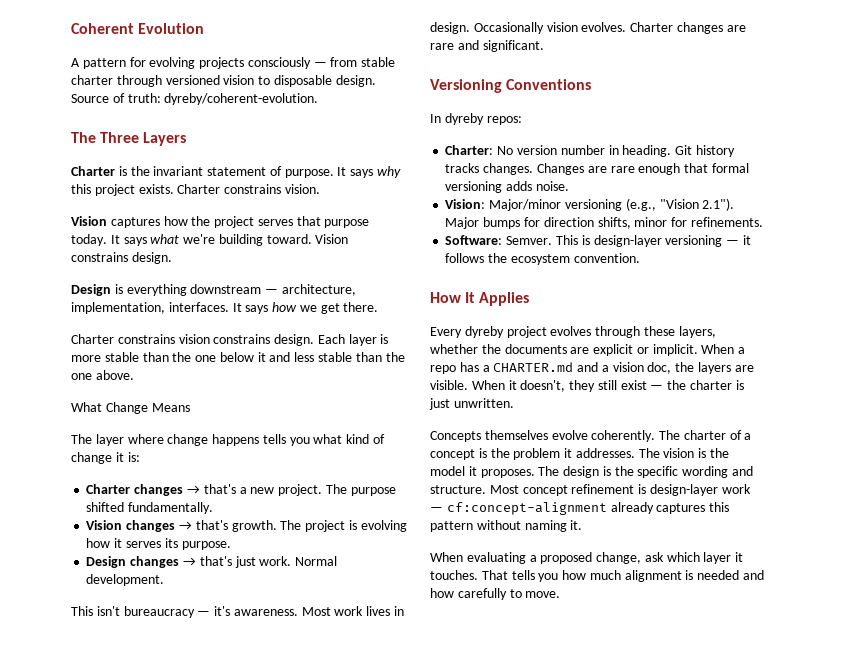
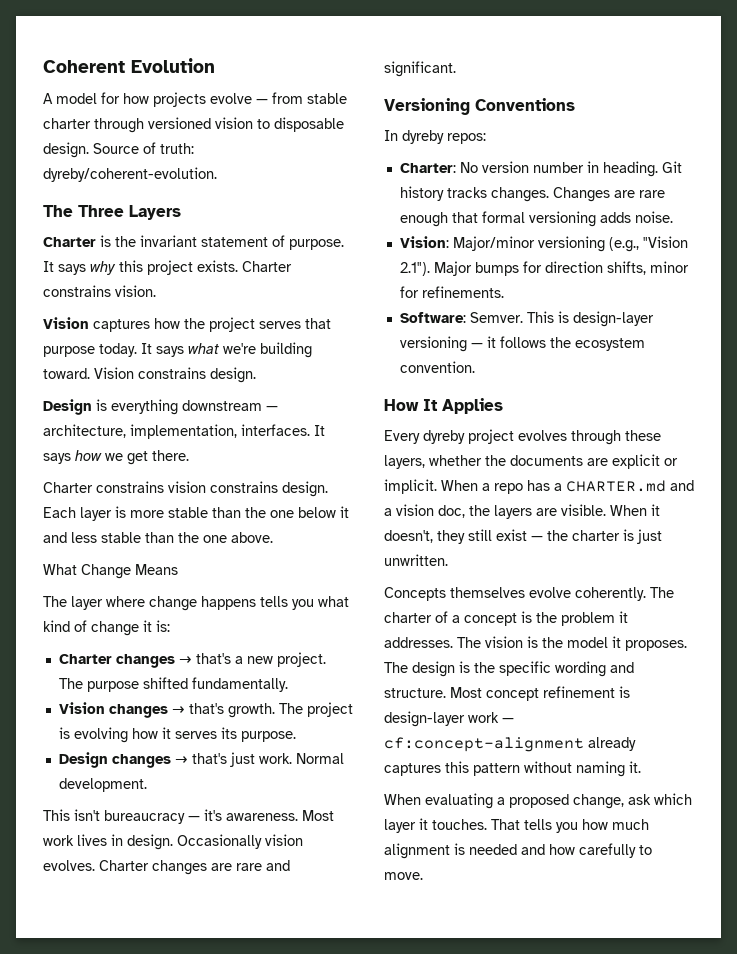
[82,57,311,69] pattern for evolving projects consciously -> [56,92,252,107] model for how projects evolve

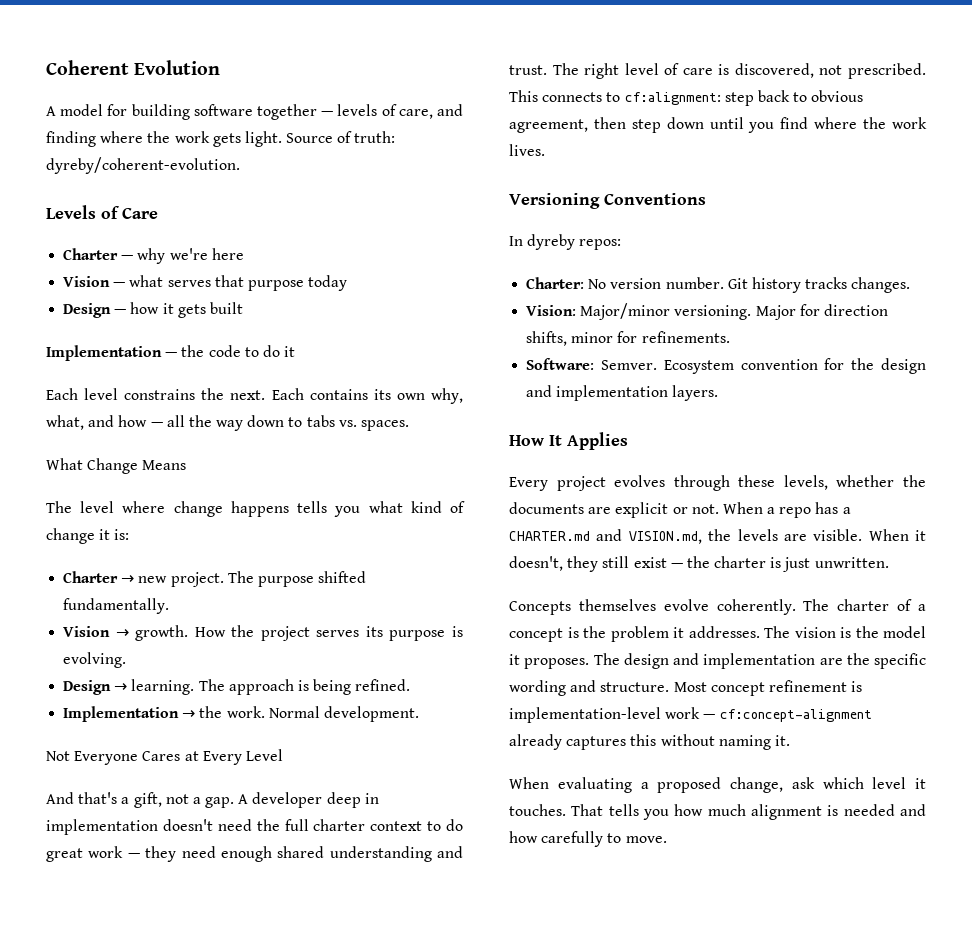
[123,92,347,107] [43,117,344,133] [43,142,194,158] [43,167,217,182] [43,205,181,220] [43,235,344,250] [43,260,292,275] [43,285,156,297] [43,317,331,332] [43,342,312,358] [43,367,256,383] [43,399,278,415] [43,424,325,439] [43,450,189,465] [43,481,328,497] [43,506,349,521] [43,532,273,543] how projects evolve — from stable charter through versioned vision to disposable design. Source of truth: dyreby/coherent-evolution. // The Three Layers // Charter is the invariant statement of purpose. It says why this project exists. Charter constrains vision. // Vision captures how the project serves that purpose today. It says what we're building toward. Vision constrains design. // Design is everything downstream — architecture, implementation, interfaces. It says how we get there. // Charter constrains vision constrains design. Each layer is more stable than the one below it and less stable than the one above. -> [131,104,463,120] [46,131,396,147] [46,157,240,174] [46,205,158,219] [63,248,244,264] [63,275,348,291] [63,302,243,318] [46,345,296,361] [46,388,463,404] [46,415,410,431] building software together — levels of care, and finding where the work gets light. Source of truth: dyreby/coherent-evolution. // Levels of Care // Charter — why we're here // Vision — what serves that purpose today // Design — how it gets built // Implementation — the code to do it // Each level constrains the next. Each contains its own why, what, and how — all the way down to tabs vs. spaces.
[71,596,103,610] layer -> [80,501,115,513] level
[115,653,243,668] changes → that's a -> [121,575,135,583] →
[108,702,353,718] [58,727,296,743] [58,752,344,768] [58,778,147,792] [43,809,334,824] [43,834,303,850] [43,860,290,875] [384,61,456,77] changes → that's growth. The project is evolving how it serves its purpose. // Design changes → that's just work. Normal development. // This isn't bureaucracy — it's awareness. Most work lives in design. Occasionally vision evolves. Charter changes are rare and significant. -> [115,625,464,641] [63,652,127,668] [63,679,411,695] [63,706,419,722] [46,749,283,765] [46,792,379,808] [46,819,463,835] [46,846,463,862] [509,63,926,79] [509,90,864,106] [509,117,928,133] [509,144,545,156] → growth. How the project serves its purpose is evolving. // Design → learning. The approach is being refined. // Implementation → the work. Normal development. // Not Everyone Cares at Every Level // And that's a gift, not a gap. A developer deep in implementation doesn't need the full charter context to do great work — they need enough shared understanding and trust. The right level of care is discovered, not prescribed. This connects to cf:alignment: step back to obvious agreement, then step down until you find where the work lives.
[532,161,658,177] number in heading. -> [665,277,724,289] number.
[552,187,665,202] [399,211,673,227] [399,236,688,252] [399,261,519,276] Changes are rare enough that formal versioning adds noise. // Vision: Major/minor versioning (e.g., "Vision 2.1"). Major bumps -> [526,303,796,320] // Vision: Major/minor versioning. Major
[526,311,654,327] [399,336,645,352] [399,361,475,373] This is design-layer versioning — it follows the ecosystem convention. -> [663,358,926,374] [526,385,719,401] Ecosystem convention for the design and implementation layers.
[423,430,465,444] dyreby -> (548, 484) none
[384,455,425,469] layers, -> [783,475,828,490] levels,
[384,479,437,494] implicit. -> [691,504,719,514] not.
[384,504,532,519] a vision doc, the layers -> [628,529,778,544] VISION.md, the levels
[459,661,470,673] is -> [673,653,843,669] and implementation are
[384,711,465,727] design-layer -> [509,707,661,723] implementation-level
[473,763,520,776] pattern -> (657, 740) none
[384,819,416,833] layer -> [872,777,907,789] level

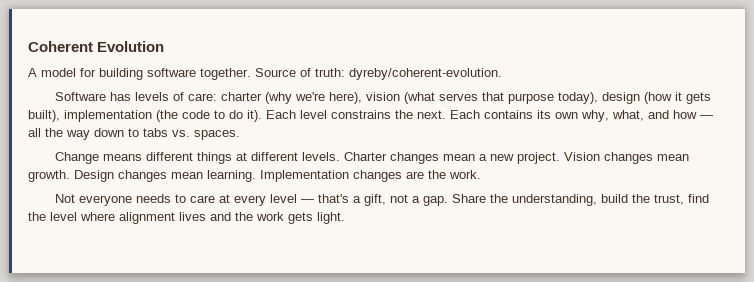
[257,104,463,120] [46,131,396,147] [46,157,240,174] [46,205,158,219] [63,248,244,264] [63,275,348,291] [63,302,243,318] [46,345,205,361] together — levels of care, and finding where the work gets light. Source of truth: dyreby/coherent-evolution. // Levels of Care // Charter — why we're here // Vision — what serves that purpose today // Design — how it gets built // Implementation — the -> [200,68,502,80] [54,92,711,104] [28,110,178,122] together. Source of truth: dyreby/coherent-evolution. // Software has levels of care: charter (why we're here), vision (what serves that purpose today), design (how it gets built), implementation (the
[284,346,296,357] it // -> [247,110,262,122] it).
[46,458,187,474] [46,501,466,517] [46,528,130,544] [63,571,367,587] [63,598,170,614] [63,625,464,641] [63,652,127,668] [63,679,411,695] [63,706,196,722] What Change Means // The level where change happens tells you what kind of change it is: // Charter → new project. The purpose shifted fundamentally. // Vision → growth. How the project serves its purpose is evolving. // Design → learning. The approach is being refined. // Implementation → -> [54,152,689,164] [28,170,424,182] Change means different things at different levels. Charter changes mean a new project. Vision changes mean growth. Design changes mean learning. Implementation changes are
[268,706,419,722] Normal development. -> (481, 174) none
[74,749,283,765] [46,792,74,804] Everyone Cares at Every Level // And -> [78,194,314,206] everyone needs to care at every level —
[238,792,379,808] [46,819,463,835] [46,846,463,862] [509,63,926,79] [509,90,864,106] [509,117,928,133] [509,144,545,156] [509,193,706,209] [509,234,622,250] [526,277,911,293] [526,303,888,320] [526,331,730,346] [526,358,926,374] [526,385,719,401] [509,432,628,450] [509,475,926,491] [509,502,851,518] [509,529,926,544] [509,556,889,572] [509,599,926,615] [509,626,926,642] [509,653,926,669] [509,680,863,696] [509,707,872,723] [509,734,790,750] [509,777,926,793] [509,804,926,820] [509,831,667,847] A developer deep in implementation doesn't need the full charter context to do great work — they need enough shared understanding and trust. The right level of care is discovered, not prescribed. This connects to cf:alignment: step back to obvious agreement, then step down until you find where the work lives. // Versioning Conventions // In dyreby repos: // Charter: No version number. Git history tracks changes. // Vision: Major/minor versioning. Major for direction shifts, minor for refinements. // Software: Semver. Ecosystem convention for the design and implementation layers. // How It Applies // Every project evolves through these levels, whether the documents are explicit or not. When a repo has a CHARTER.md and VISION.md, the levels are visible. When it doesn't, they still exist — the charter is just unwritten. // Concepts themselves evolve coherently. The charter of a concept is the problem it addresses. The vision is the model it proposes. The design and implementation are the specific wording and structure. Most concept refinement is implementation-level work — cf:concept-alignment already captures this without naming it. // When evaluating a proposed change, ask which level it touches. That tells you how much alignment is needed and how carefully to move. -> [451,194,709,206] [28,212,345,224] Share the understanding, build the trust, find the level where alignment lives and the work gets light.

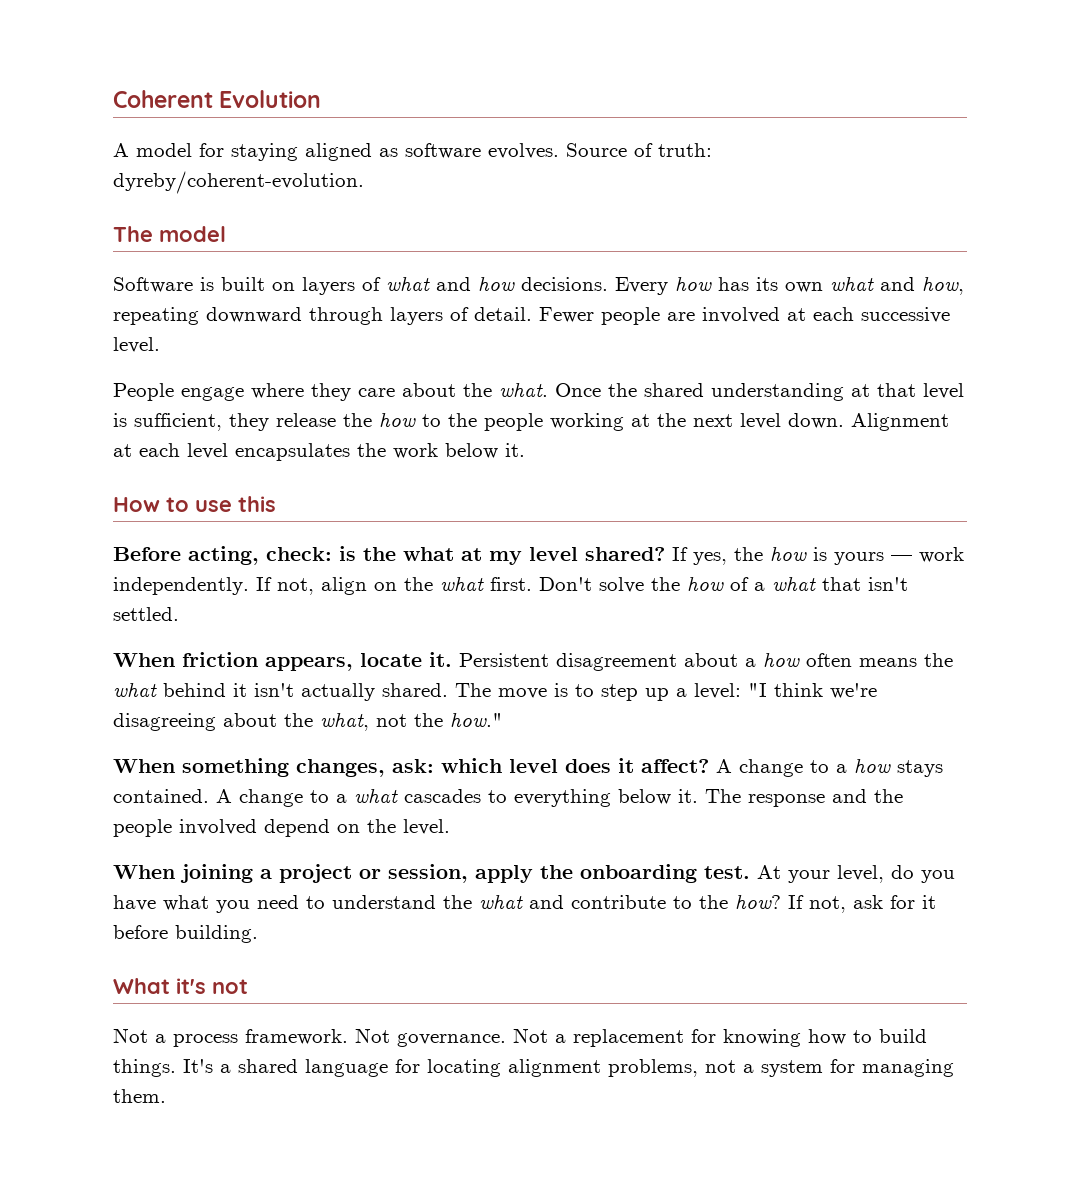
[99,68,251,80] building software together. -> [231,143,559,161] staying aligned as software evolves.
(502, 74) none -> [113,226,226,242] // The model
[109,92,711,104] [28,110,713,122] [28,128,240,140] [54,152,689,164] [28,170,481,182] [54,194,709,206] [28,212,345,224] has levels of care: charter (why we're here), vision (what serves that purpose today), design (how it gets built), implementation (the code to do it). Each level constrains the next. Each contains its own why, what, and how — all the way down to tabs vs. spaces. // Change means different things at different levels. Charter changes mean a new project. Vision changes mean growth. Design changes mean learning. Implementation changes are the work. // Not everyone needs to care at every level — that's a gift, not a gap. Share the understanding, build the trust, find the level where alignment lives and the work gets light. -> [200,276,964,295] [113,307,950,325] [113,337,160,353] [113,382,964,401] [113,412,949,431] [113,443,525,461] [113,496,276,512] [113,546,964,565] [113,576,908,595] [113,607,179,621] [113,652,953,671] [113,682,877,701] [113,712,503,731] [113,758,943,777] [113,788,903,807] [113,819,450,837] [113,864,955,883] [113,894,936,913] [113,925,258,943] [113,978,248,994] [113,1028,927,1047] [113,1059,954,1077] [113,1089,166,1103] is built on layers of what and how decisions. Every how has its own what and how, repeating downward through layers of detail. Fewer people are involved at each successive level. // People engage where they care about the what. Once the shared understanding at that level is sufficient, they release the how to the people working at the next level down. Alignment at each level encapsulates the work below it. // How to use this // Before acting, check: is the what at my level shared? If yes, the how is yours — work independently. If not, align on the what first. Don't solve the how of a what that isn't settled. // When friction appears, locate it. Persistent disagreement about a how often means the what behind it isn't actually shared. The move is to step up a level: "I think we're disagreeing about the what, not the how." // When something changes, ask: which level does it affect? A change to a how stays contained. A change to a what cascades to everything below it. The response and the people involved depend on the level. // When joining a project or session, apply the onboarding test. At your level, do you have what you need to understand the what and contribute to the how? If not, ask for it before building. // What it's not // Not a process framework. Not governance. Not a replacement for knowing how to build things. It's a shared language for locating alignment problems, not a system for managing them.

